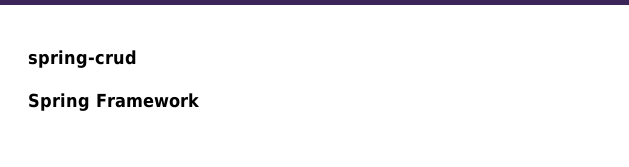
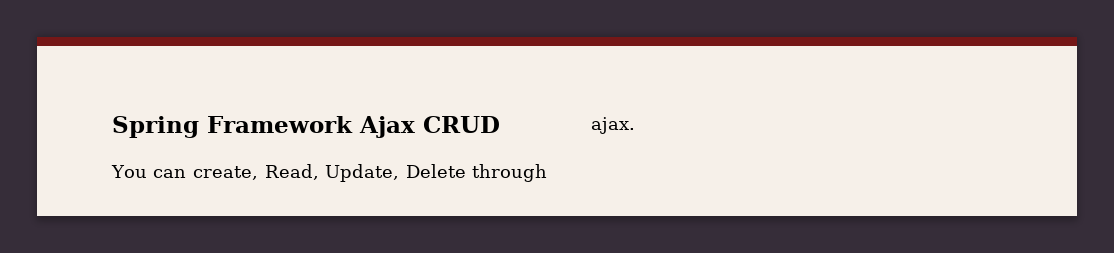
[28,50,137,68] spring-crud // -> (112, 127) none
(200, 100) none -> [359,116,500,138] [111,164,547,182] [591,117,635,134] Ajax CRUD // You can create, Read, Update, Delete through ajax.

